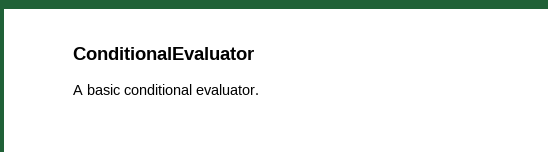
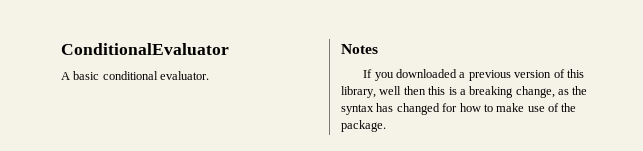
(259, 89) none -> [341,44,378,54] [363,69,584,81] [341,86,588,98] [341,103,577,115] [341,120,386,132] // Notes // If you downloaded a previous version of this library, well then this is a breaking change, as the syntax has changed for how to make use of the package.

